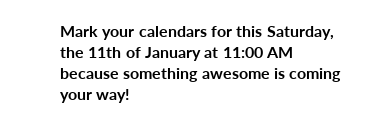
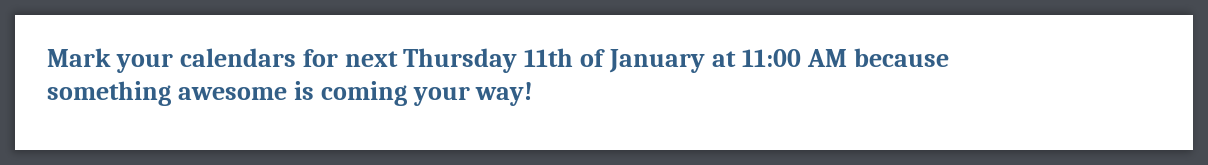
[236,26,334,40] [60,47,84,58] this Saturday, the -> [344,48,518,73] next Thursday

